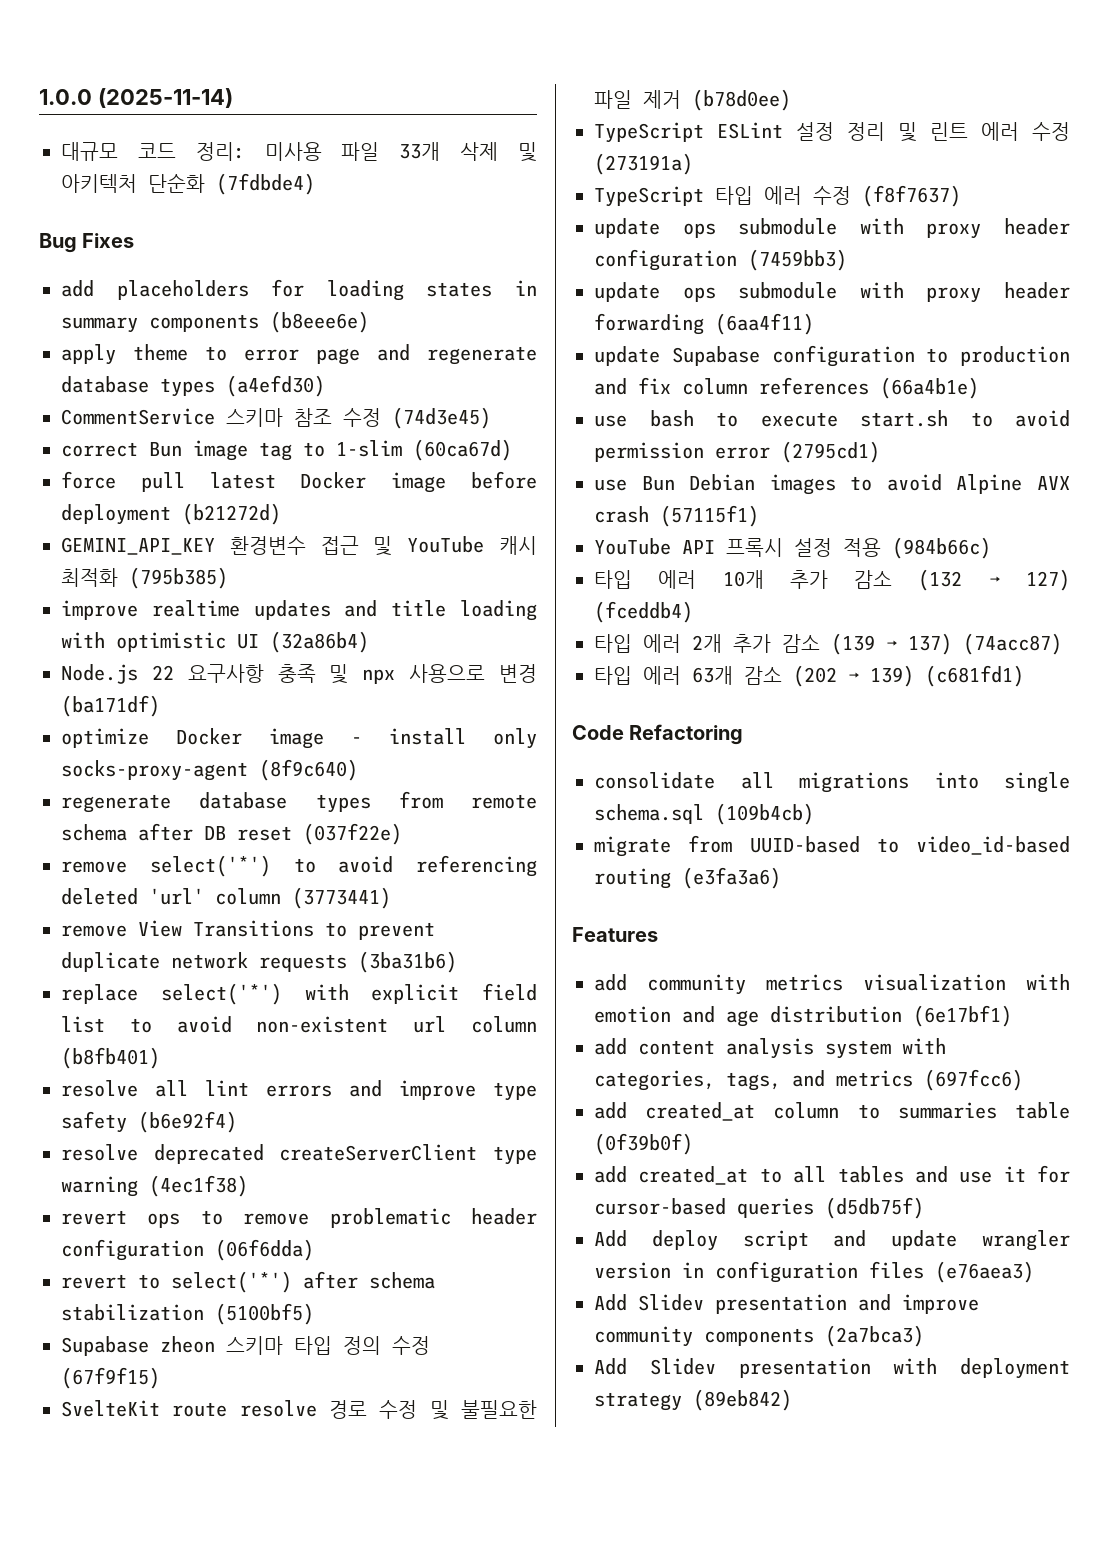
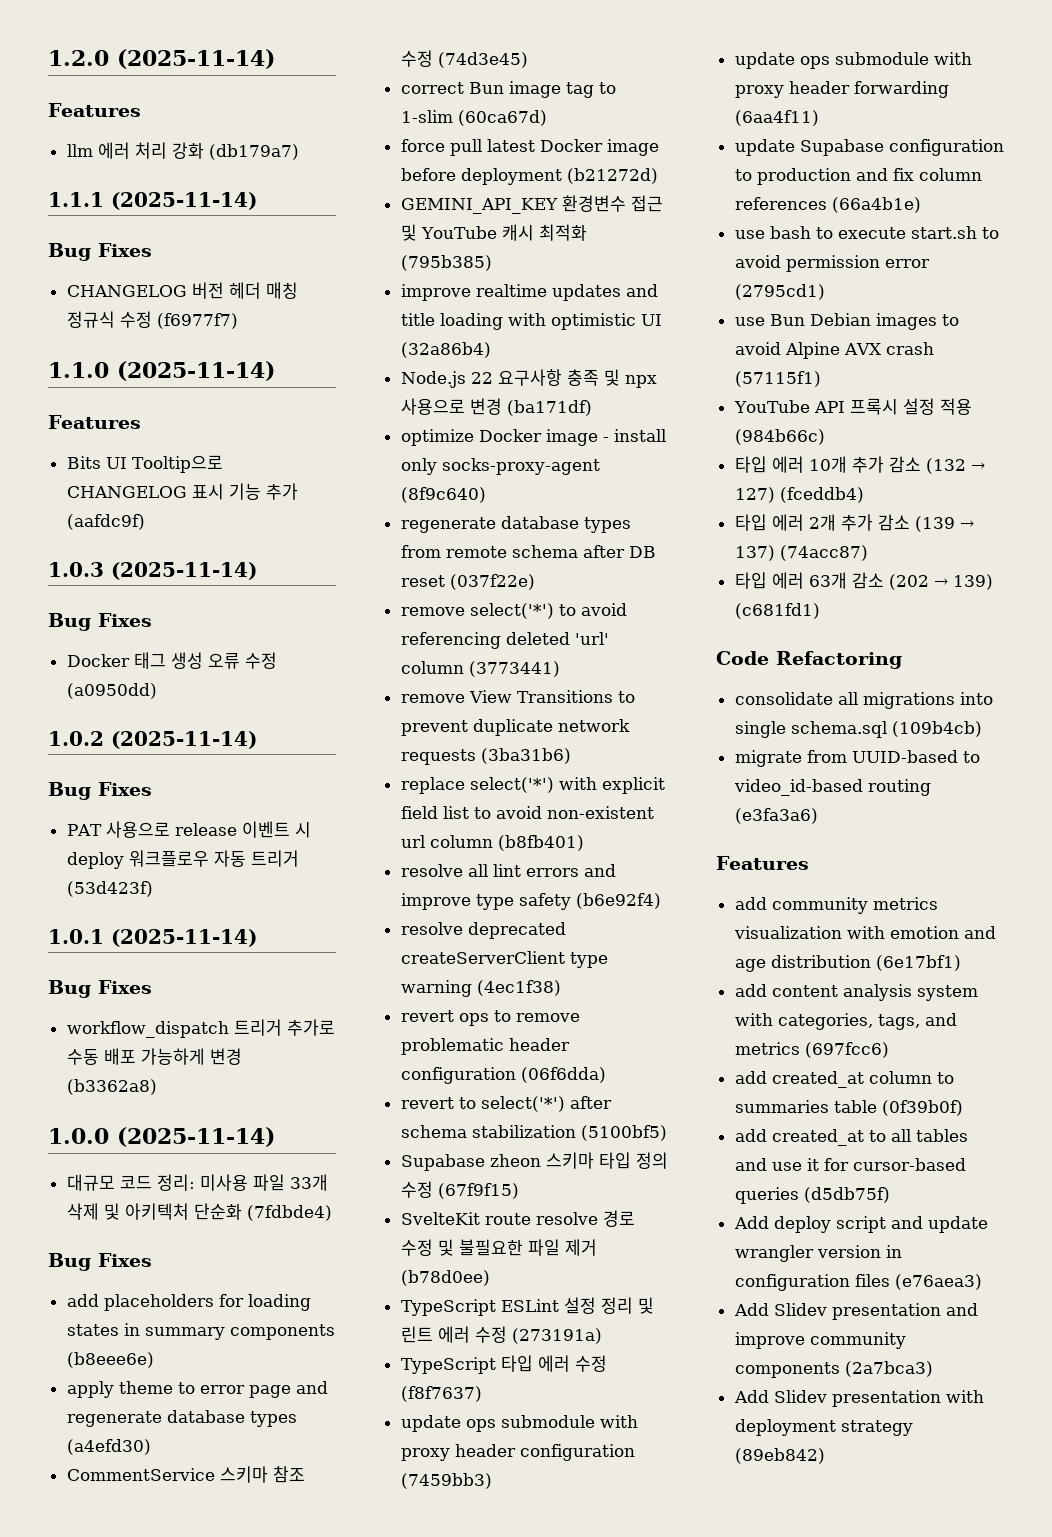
(39, 97) none -> [48,49,275,69] [48,103,141,117] [66,142,299,160] [48,192,257,210] [48,243,152,261] [66,282,298,299] [66,311,238,329] [48,361,275,381] [48,415,141,429] [66,455,223,473] [66,483,298,500] [66,514,145,530] [48,562,257,580] [48,613,152,631] [66,652,277,669] [66,683,157,699] [48,731,257,749] [48,782,152,800] [66,821,311,838] [66,850,299,869] [66,881,153,897] [48,929,257,947] [48,980,152,998] [66,1019,335,1038] [66,1048,242,1065] [66,1079,157,1095] 1.2.0 (2025-11-14) // Features // llm 에러 처리 강화 (db179a7) // 1.1.1 (2025-11-14) // Bug Fixes // CHANGELOG 버전 헤더 매칭 정규식 수정 (f6977f7) // 1.1.0 (2025-11-14) // Features // Bits UI Tooltip으로 CHANGELOG 표시 기능 추가 (aafdc9f) // 1.0.3 (2025-11-14) // Bug Fixes // Docker 태그 생성 오류 수정 (a0950dd) // 1.0.2 (2025-11-14) // Bug Fixes // PAT 사용으로 release 이벤트 시 deploy 워크플로우 자동 트리거 (53d423f) // 1.0.1 (2025-11-14) // Bug Fixes // workflow_dispatch 트리거 추가로 수동 배포 가능하게 변경 (b3362a8) //

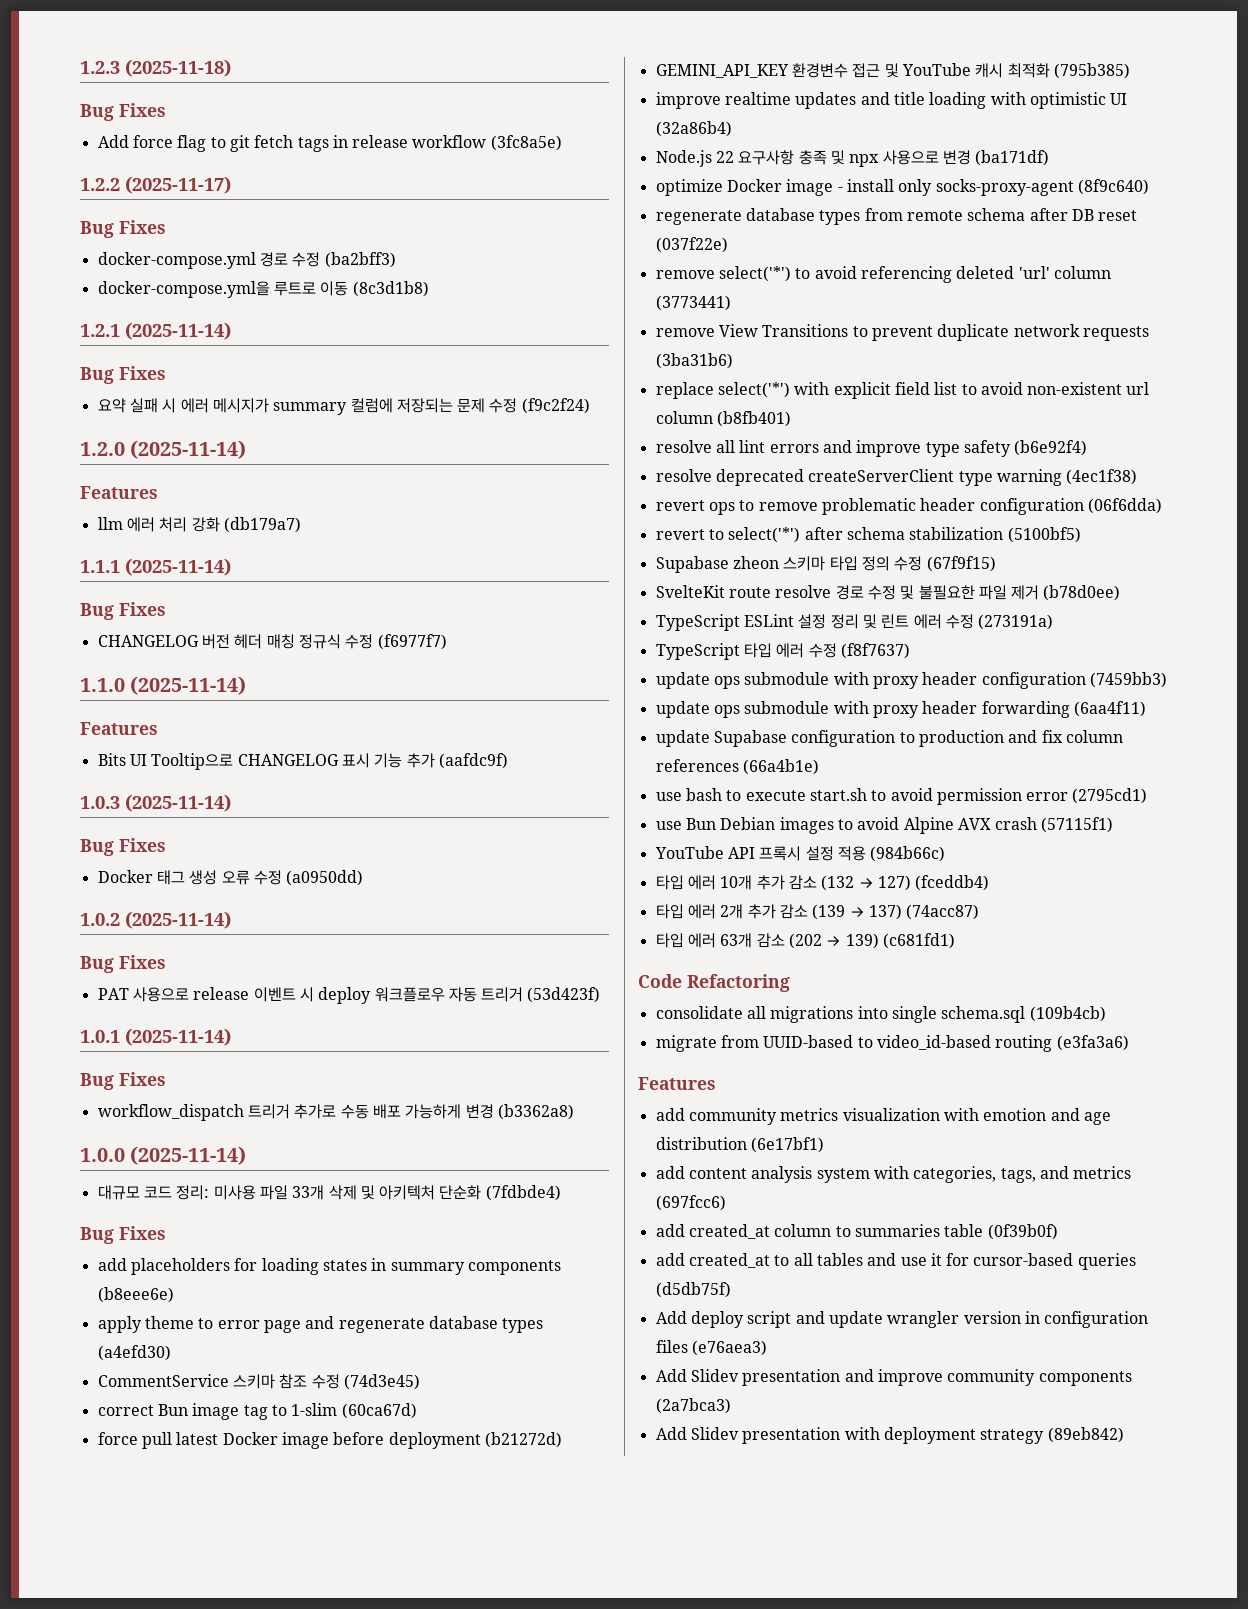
(48, 58) none -> [80,59,231,77] [80,103,166,121] [97,135,562,152] [80,176,231,194] [80,220,166,238] [97,252,396,269] [97,281,429,298] [80,322,231,340] [80,366,166,384] [97,398,590,415] 1.2.3 (2025-11-18) // Bug Fixes // Add force flag to git fetch tags in release workflow (3fc8a5e) // 1.2.2 (2025-11-17) // Bug Fixes // docker-compose.yml 경로 수정 (ba2bff3) // docker-compose.yml을 루트로 이동 (8c3d1b8) // 1.2.1 (2025-11-14) // Bug Fixes // 요약 실패 시 에러 메시지가 summary 컬럼에 저장되는 문제 수정 (f9c2f24) //

